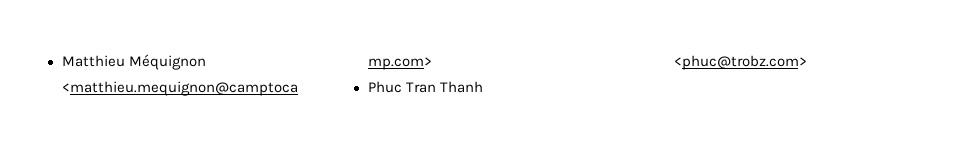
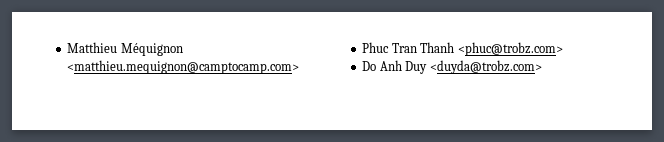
(807, 62) none -> [362,60,542,74] // Do Anh Duy <duyda@trobz.com>

